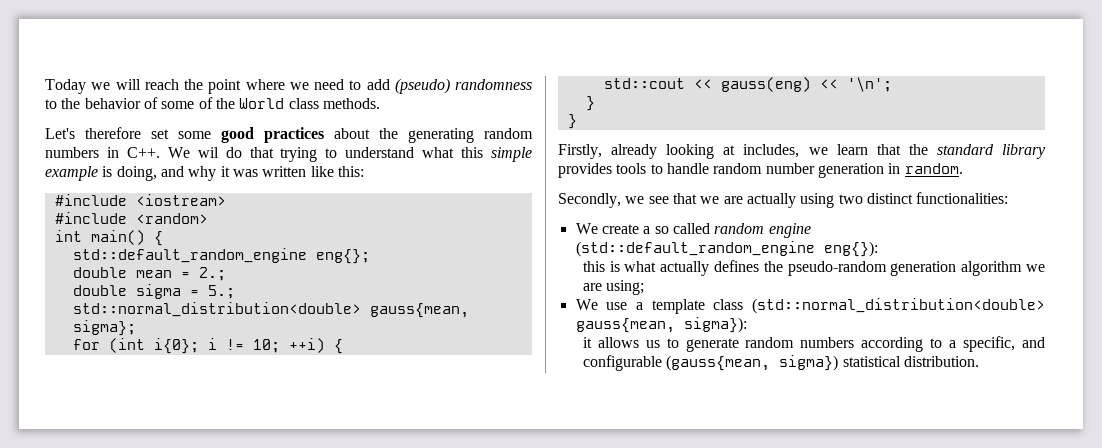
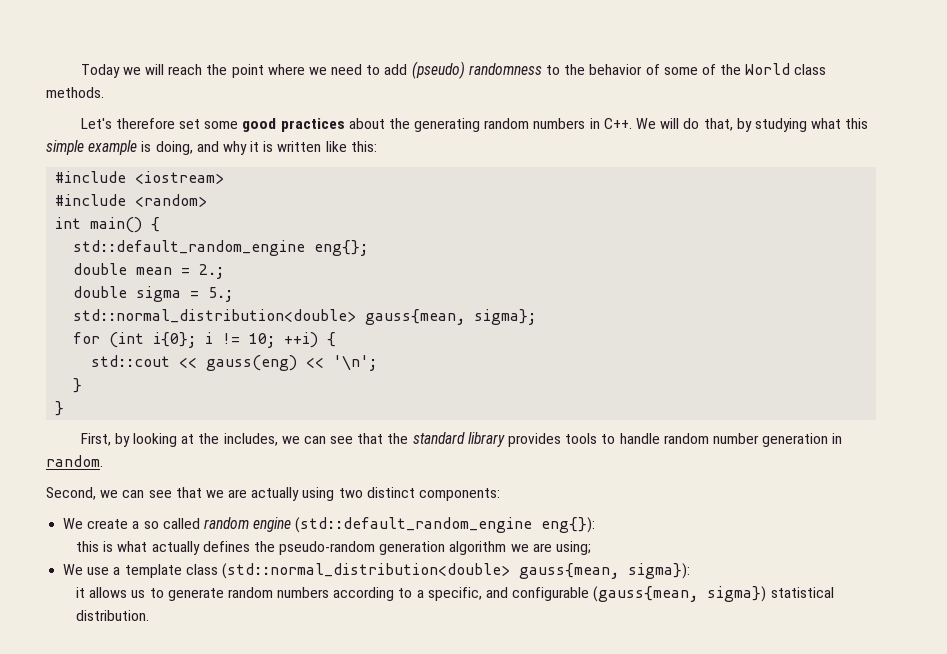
[197,147,415,162] wil do that trying to understand -> [660,118,807,132] will do that, by studying
[232,169,258,177] was -> [263,141,274,152] is
[558,144,658,159] Firstly, already -> [80,433,130,447] First, by
(736, 150) none -> [198,433,220,444] the
[836,144,868,155] learn -> [303,436,354,444] can see
[558,193,645,208] Secondly, we -> [46,487,145,500] Second, we can
[916,192,1009,204] functionalities: -> [419,488,501,501] components:

